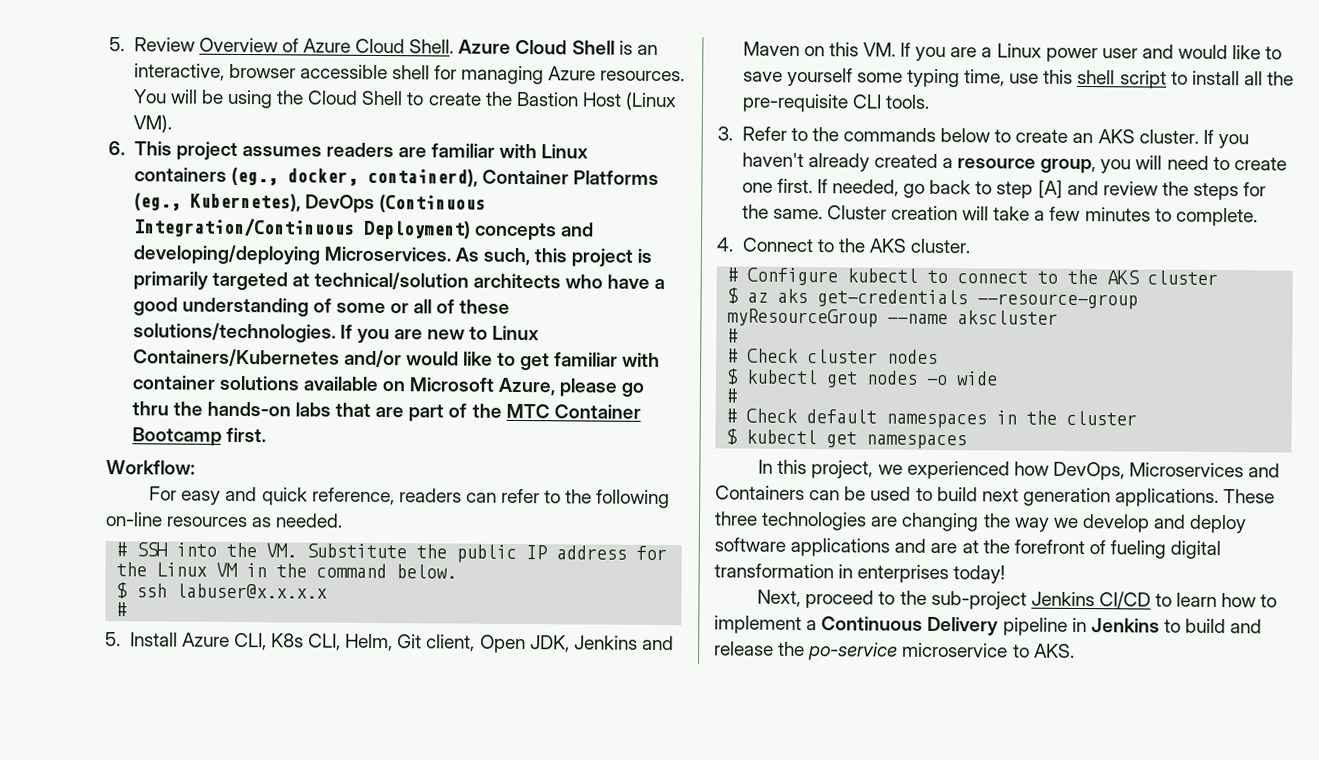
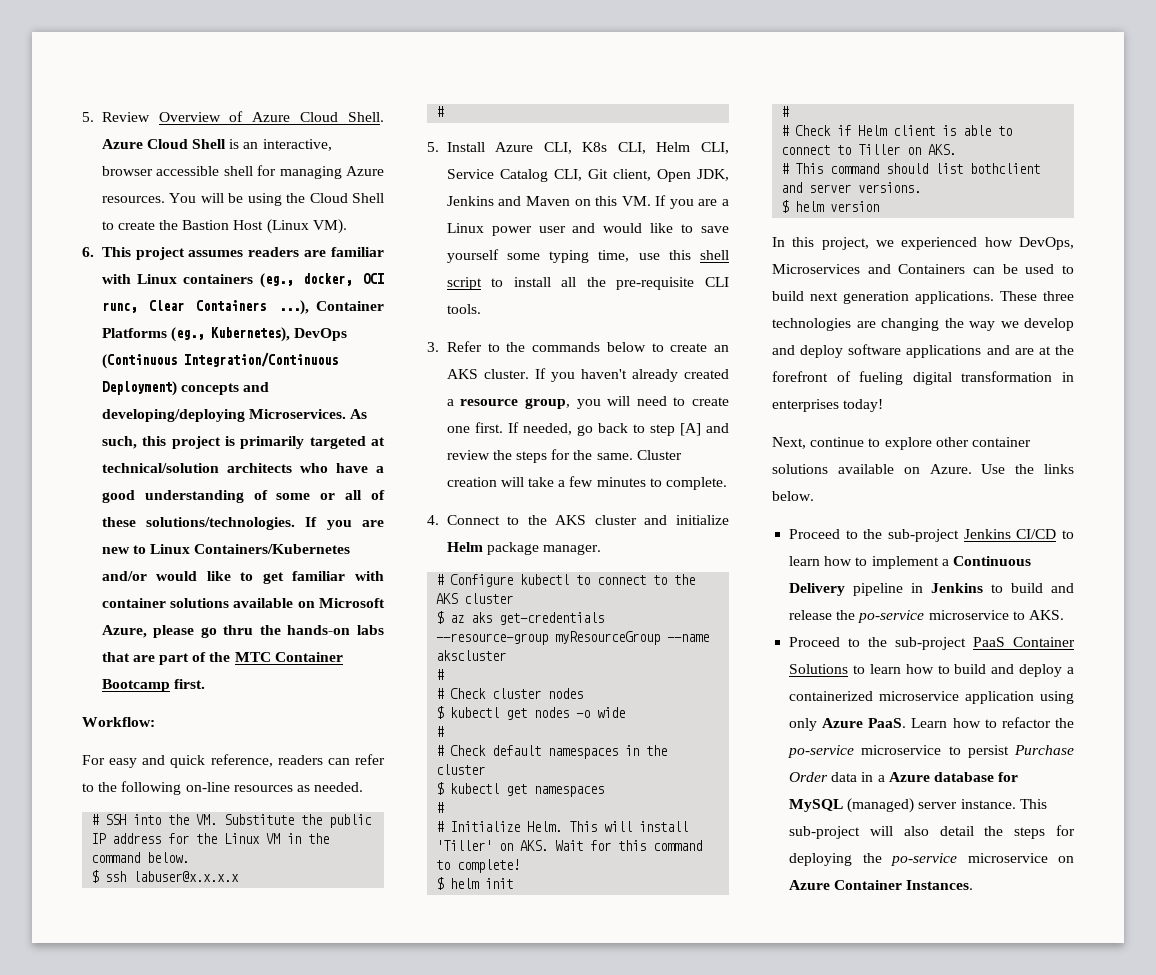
[366,167,478,187] containerd), -> [363,273,384,284] [101,300,309,315] OCI runc, Clear Containers ...),
[345,633,394,652] Helm, -> [656,142,729,154] [446,169,582,182] Helm CLI, Service Catalog CLI,
[910,238,972,254] cluster. -> [594,515,729,525] [446,542,602,555] cluster and initialize Helm package manager.
(968, 442) none -> [436,802,445,813] [436,821,689,832] [436,840,703,851] [436,859,521,873] [436,877,514,890] [781,106,790,117] [781,125,1013,136] [781,144,957,155] [781,163,1041,174] [781,182,922,193] [781,200,880,213] // # // # Initialize Helm. This will install 'Tiller' on AKS. Wait for this command to complete! // $ helm init // # // # Check if Helm client is able to connect to Tiller on AKS. // # This command should list bothclient and server versions. // $ helm version
[805,590,875,609] proceed -> [810,437,1031,450] [772,464,1074,474] [772,491,814,501] [789,529,841,539] continue to explore other container solutions available on Azure. Use the links below. // Proceed
(1075, 650) none -> [789,637,1075,650] [789,664,1074,677] [789,691,1074,704] [789,717,1074,731] [788,745,1074,758] [789,772,1019,782] [789,798,1047,813] [789,825,1075,839] [789,853,1074,866] [789,880,974,890] // Proceed to the sub-project PaaS Container Solutions to learn how to build and deploy a containerized microservice application using only Azure PaaS. Learn how to refactor the po-service microservice to persist Purchase Order data in a Azure database for MySQL (managed) server instance. This sub-project will also detail the steps for deploying the po-service microservice on Azure Container Instances.

